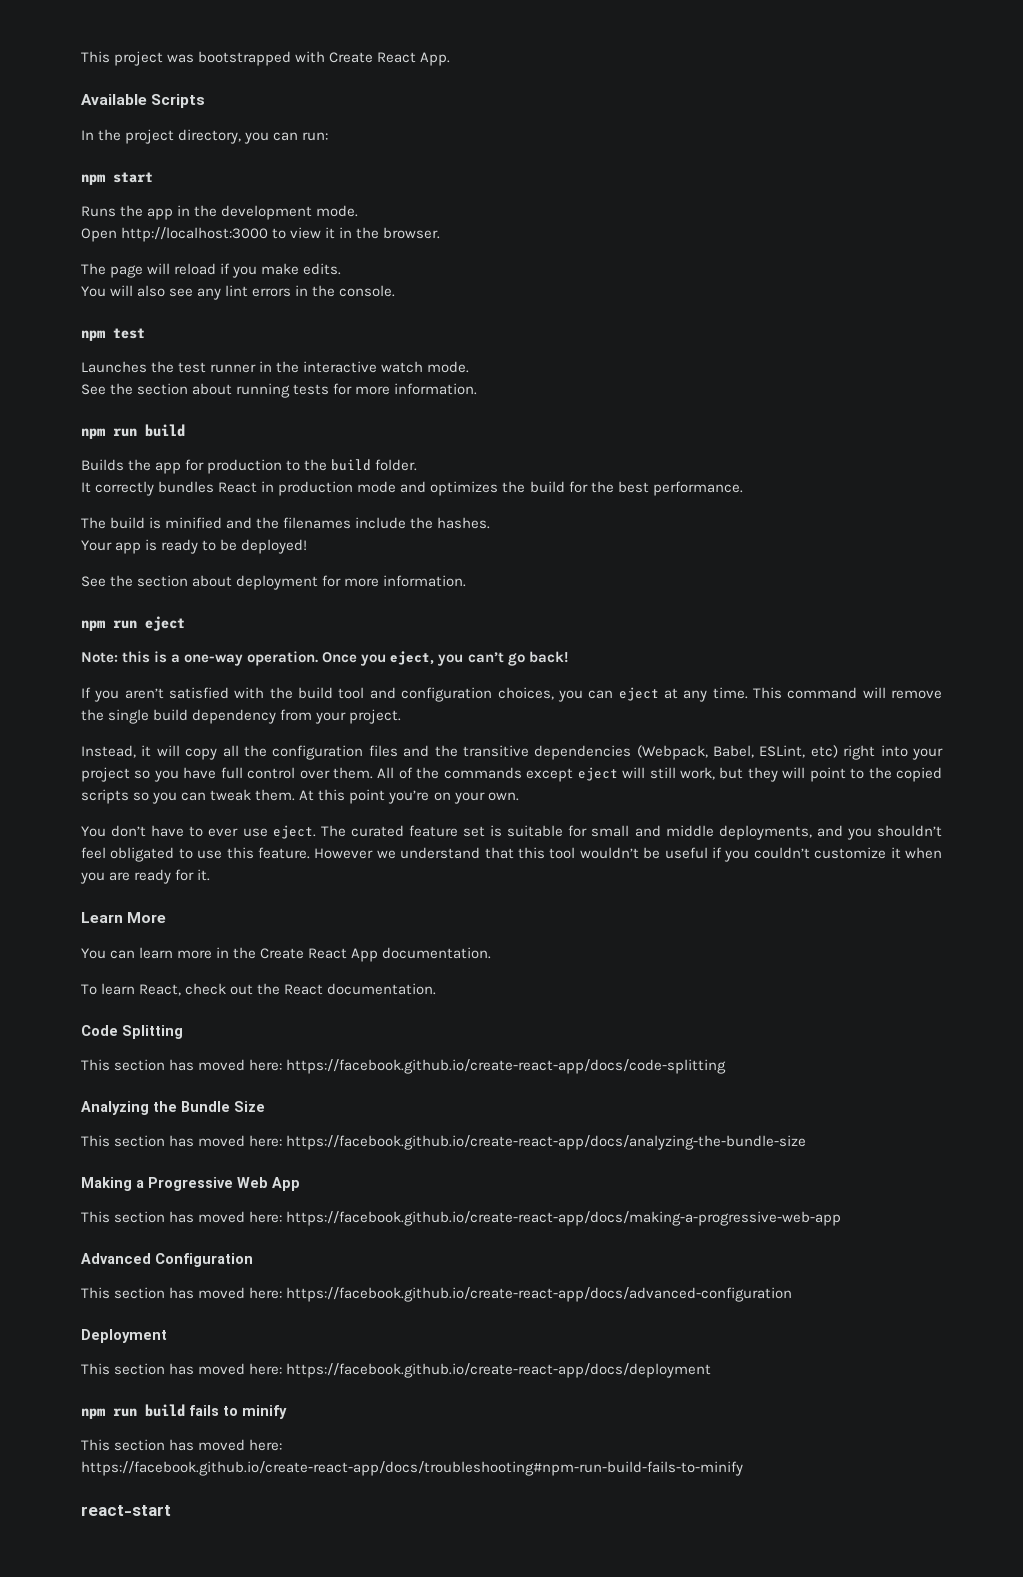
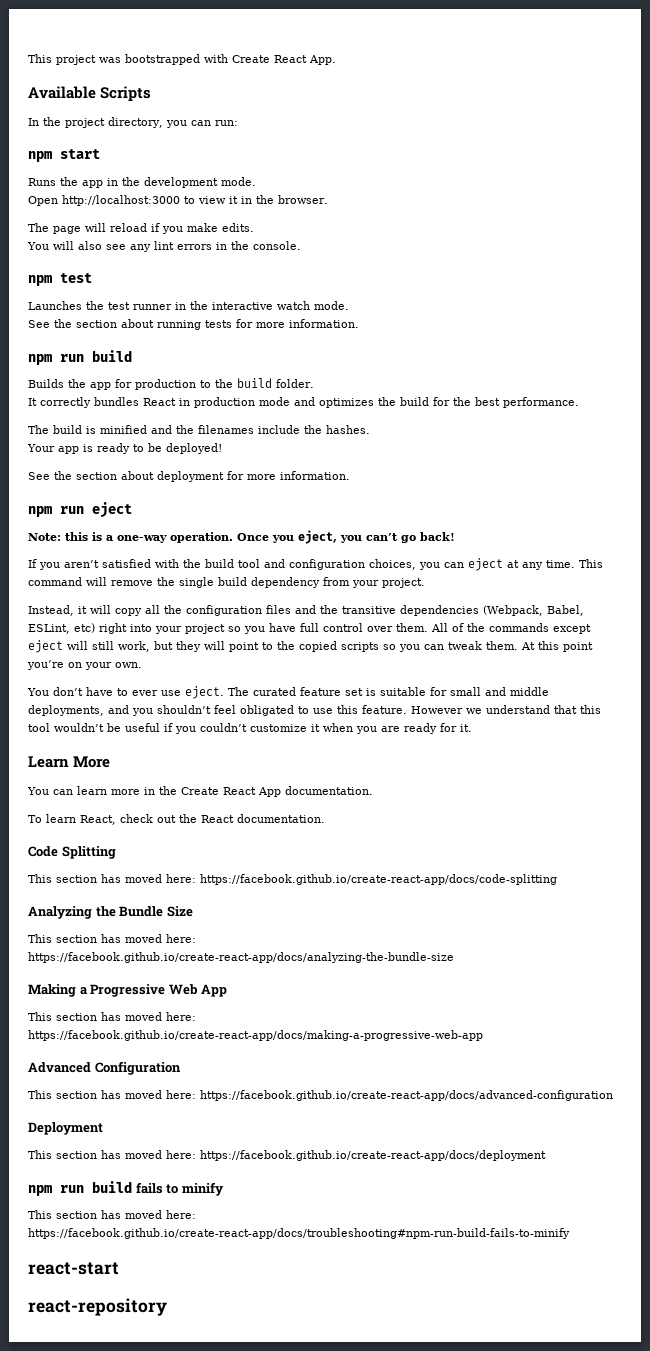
(171, 1510) none -> [28,1298,167,1316] // react-repository

